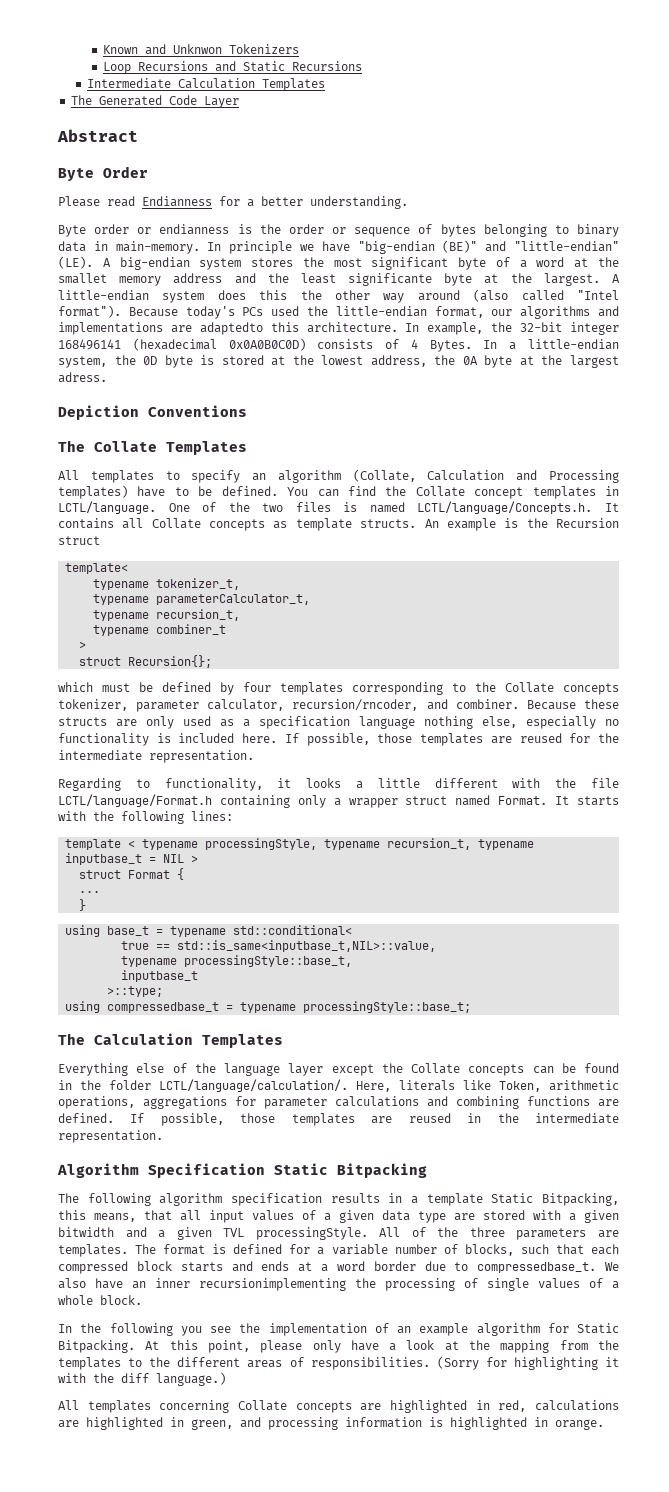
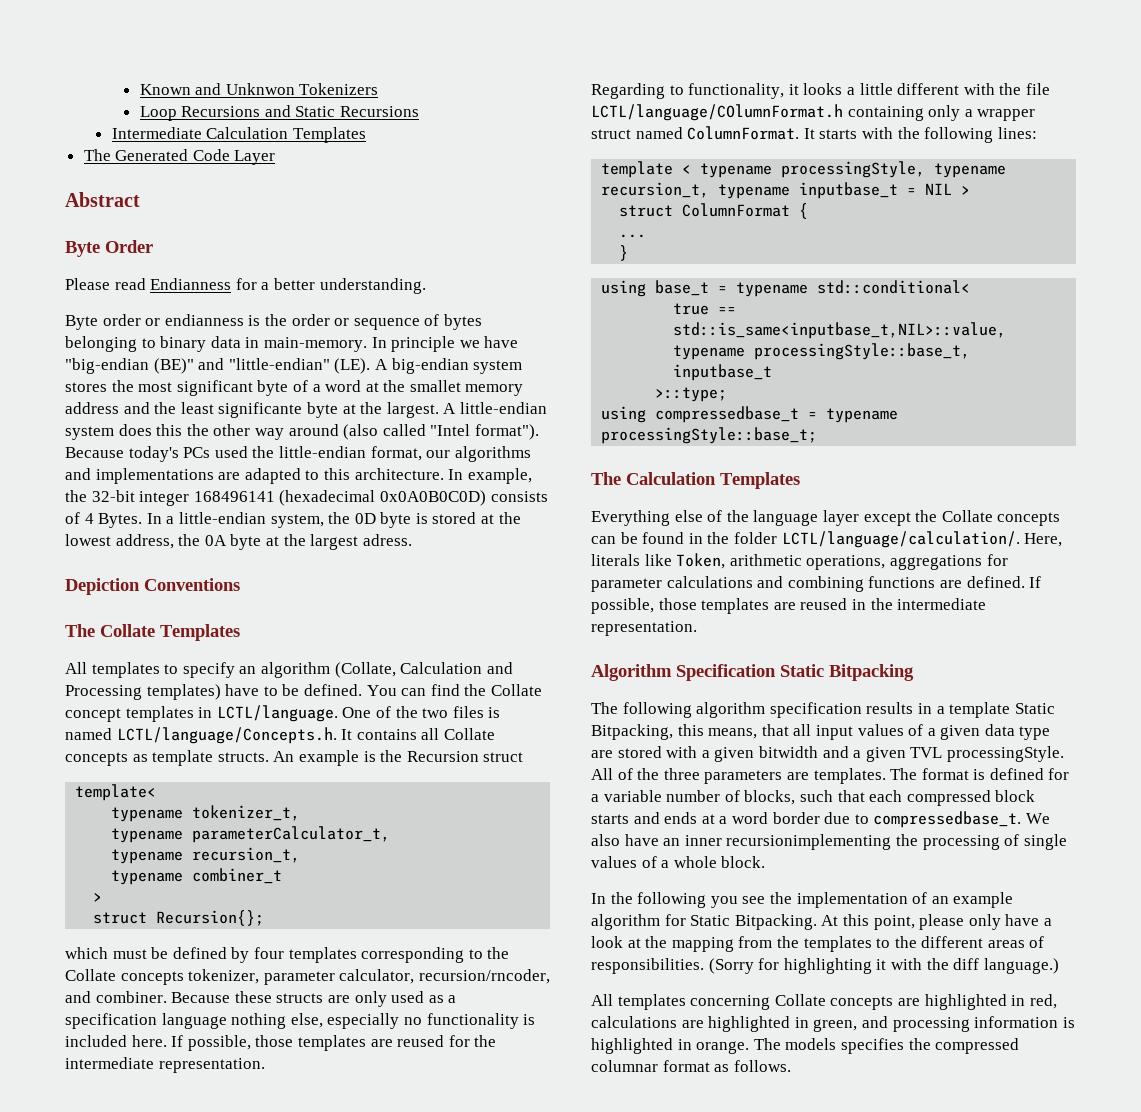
[199,322,263,335] adaptedto -> [244,468,320,484] adapted to
[58,794,212,807] LCTL/language/Format.h -> [591,104,843,121] LCTL/language/COlumnFormat.h
[498,796,548,805] Format. -> [687,126,800,140] ColumnFormat.
[128,870,171,879] Format -> [682,203,791,217] ColumnFormat
(604, 1424) none -> [753,1038,1020,1054] [591,1060,791,1072] The models specifies the compressed columnar format as follows.

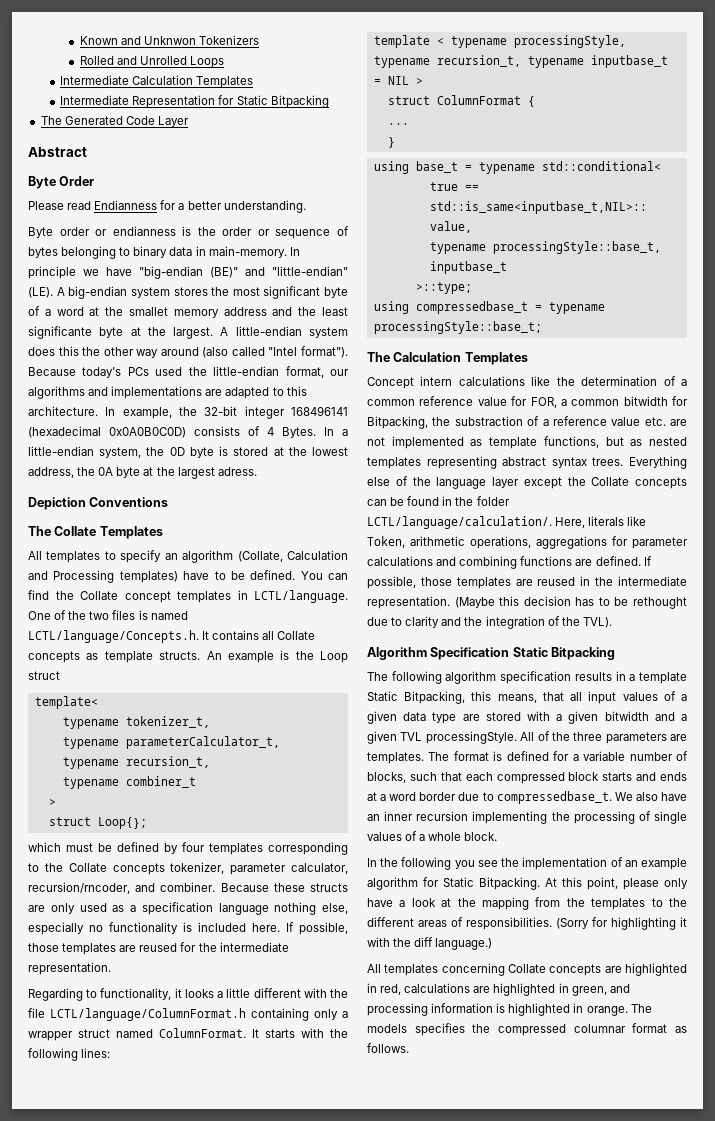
[139,105,419,121] [111,127,366,143] Loop Recursions and Static Recursions // Intermediate Calculation Templates -> [79,56,225,68] [60,75,254,88] [60,95,329,108] Rolled and Unrolled Loops // Intermediate Calculation Templates // Intermediate Representation for Static Bitpacking
[406,751,479,762] Recursion -> [320,651,348,663] Loop
[156,910,265,926] Recursion{}; -> [97,817,147,829] Loop{};
[591,104,843,121] LCTL/language/COlumnFormat.h -> [50,1008,246,1021] LCTL/language/ColumnFormat.h
(800, 480) none -> [367,376,687,389] [367,396,688,408] [367,416,687,429] [367,436,687,449] [367,456,624,469] Concept intern calculations like the determination of a common reference value for FOR, a common bitwidth for Bitpacking, the substraction of a reference value etc. are not implemented as template functions, but as nested templates representing abstract syntax trees.
(697, 628) none -> [454,596,687,609] [367,616,612,629] (Maybe this decision has to be rethought due to clarity and the integration of the TVL).
[726,834,892,850] recursionimplementing -> [416,811,548,824] recursion implementing

